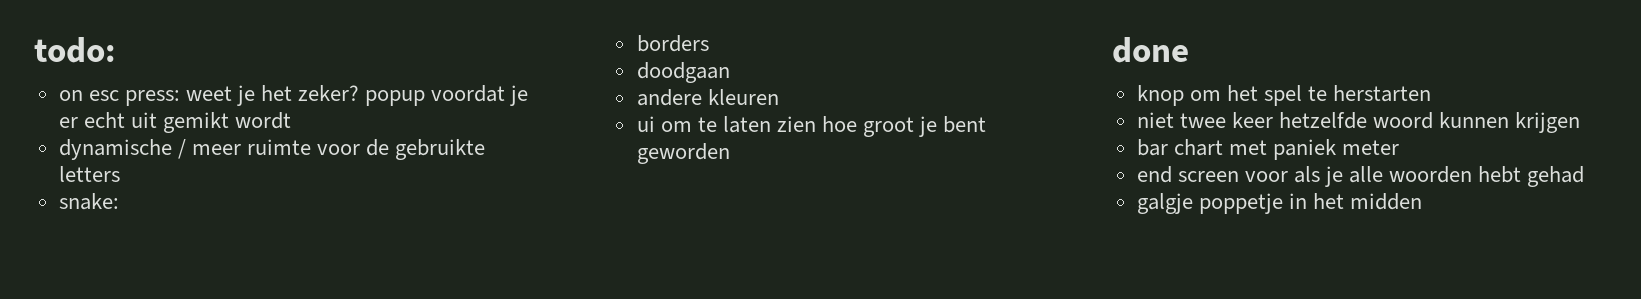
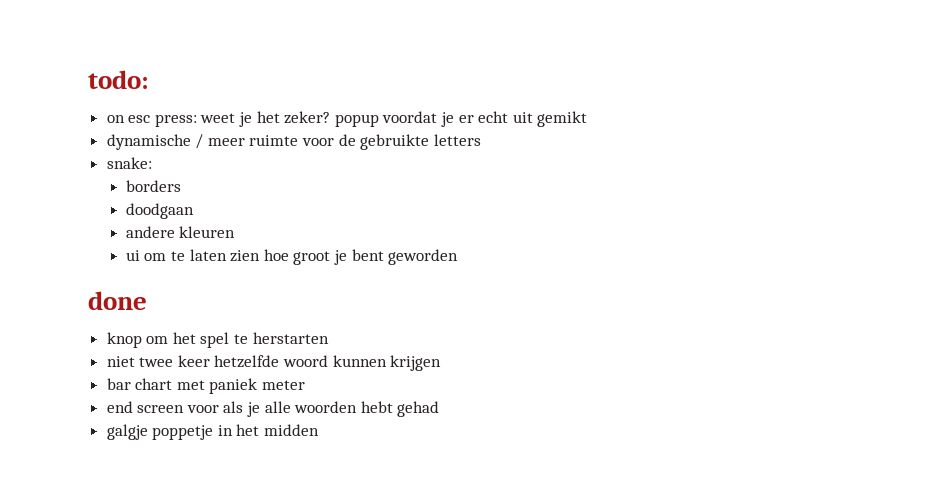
[235,112,292,129] wordt -> (588, 119) none

